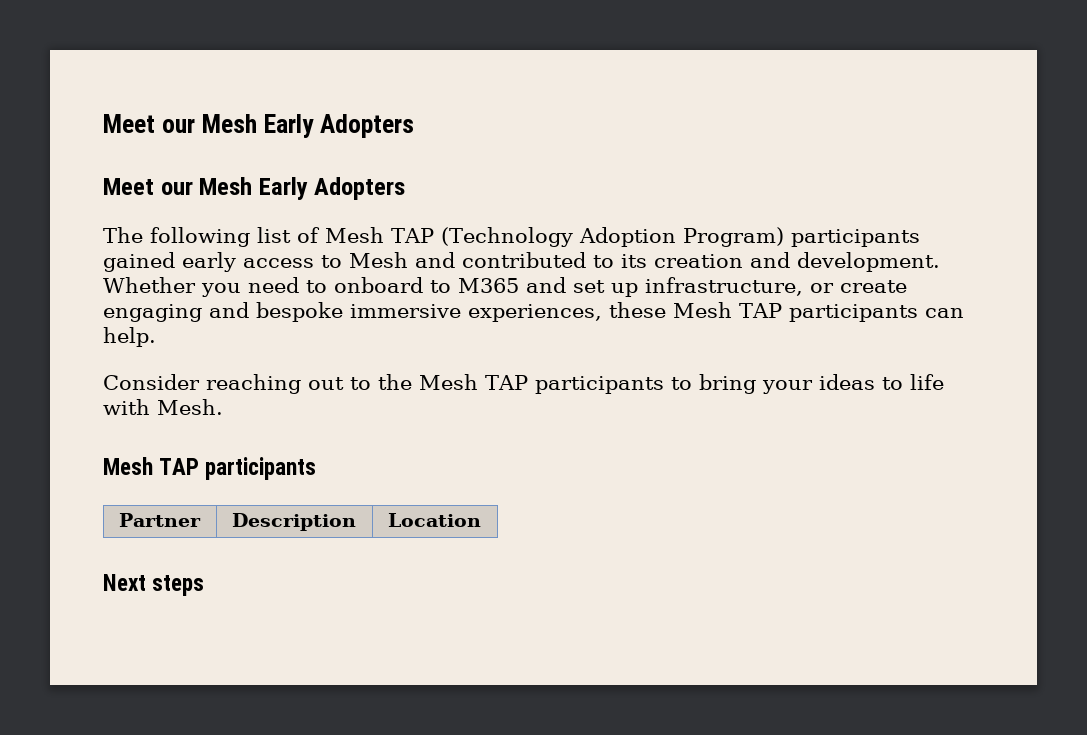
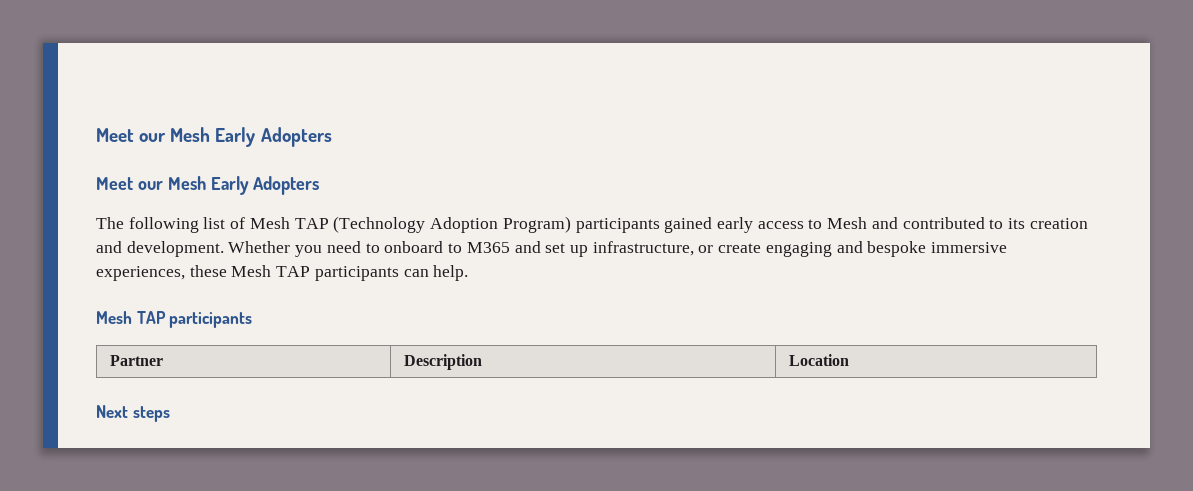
[103,374,944,394] [103,399,223,415] // Consider reaching out to the Mesh TAP participants to bring your ideas to life with Mesh. -> (469, 273) none

